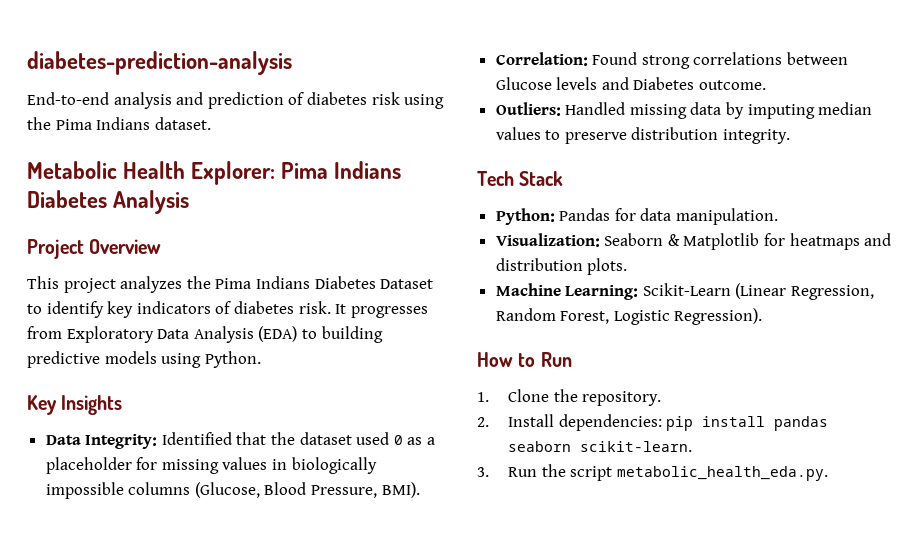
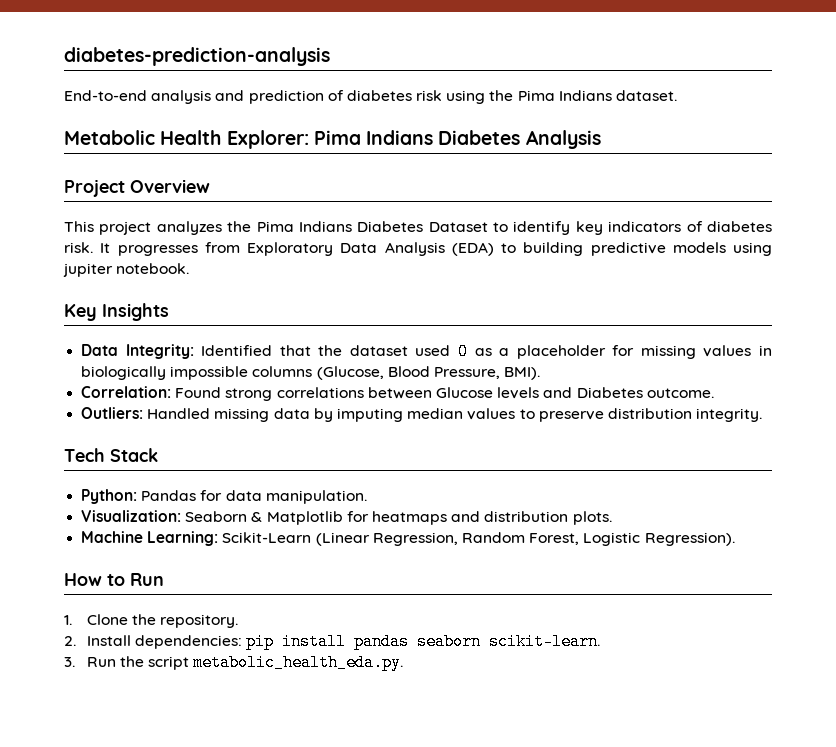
[204,351,261,368] Python. -> [63,263,190,277] jupiter notebook.

